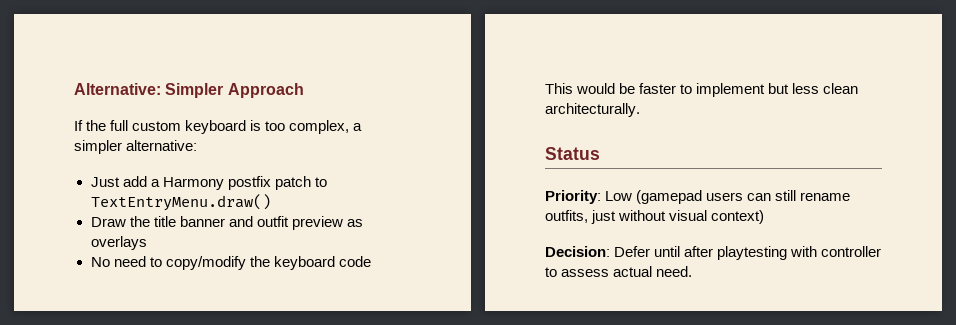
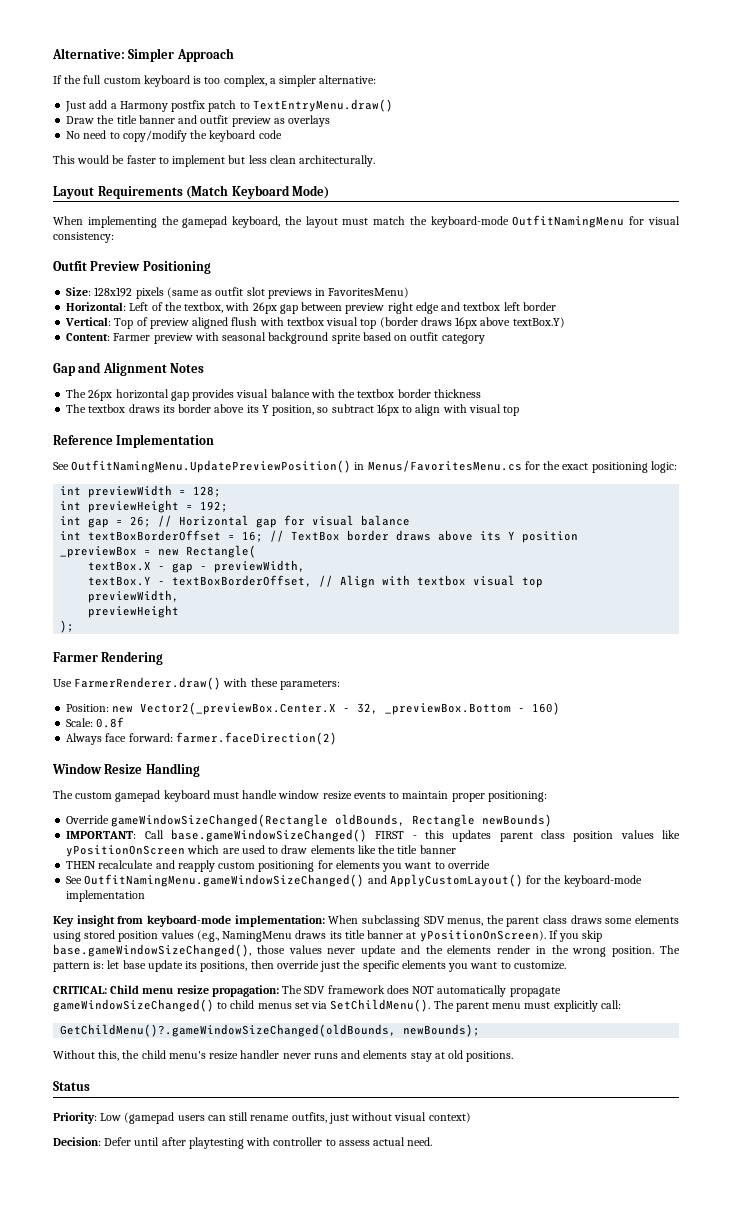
(640, 110) none -> [53,185,330,199] [53,215,680,228] [53,232,114,243] [53,261,211,274] [66,287,410,299] [66,302,556,314] [65,317,565,329] [66,332,485,344] [53,362,205,376] [66,389,481,401] [66,404,520,416] [53,434,215,448] [53,460,677,473] [60,485,222,498] [60,500,229,513] [60,515,411,528] [60,530,579,543] [60,545,257,558] [88,560,306,573] [88,575,544,588] [88,590,180,603] [88,605,180,618] [60,620,75,633] [53,651,164,665] [53,677,340,690] [66,702,561,715] [66,717,125,728] [66,732,337,745] [52,763,200,777] [53,790,547,802] [66,814,553,827] [66,829,681,842] [66,845,456,857] [66,860,490,872] [66,874,642,887] [66,890,146,902] [53,915,679,927] [53,930,603,942] [53,944,680,957] [53,960,566,972] [53,985,561,997] [53,999,621,1012] [60,1024,481,1037] [53,1050,514,1062] // Layout Requirements (Match Keyboard Mode) // When implementing the gamepad keyboard, the layout must match the keyboard-mode OutfitNamingMenu for visual consistency: // Outfit Preview Positioning // Size: 128x192 pixels (same as outfit slot previews in FavoritesMenu) // Horizontal: Left of the textbox, with 26px gap between preview right edge and textbox left border // Vertical: Top of preview aligned flush with textbox visual top (border draws 16px above textBox.Y) // Content: Farmer preview with seasonal background sprite based on outfit category // Gap and Alignment Notes // The 26px horizontal gap provides visual balance with the textbox border thickness // The textbox draws its border above its Y position, so subtract 16px to align with visual top // Reference Implementation // See OutfitNamingMenu.UpdatePreviewPosition() in Menus/FavoritesMenu.cs for the exact positioning logic: // int previewWidth = 128; // int previewHeight = 192; // int gap = 26; // Horizontal gap for visual balance // int textBoxBorderOffset = 16; // TextBox border draws above its Y position // _previewBox = new Rectangle( // textBox.X - gap - previewWidth, // textBox.Y - textBoxBorderOffset, // Align with textbox visual top // previewWidth, // previewHeight // ); // Farmer Rendering // Use FarmerRenderer.draw() with these parameters: // Position: new Vector2(_previewBox.Center.X - 32, _previewBox.Bottom - 160) // Scale: 0.8f // Always face forward: farmer.faceDirection(2) // Window Resize Handling // The custom gamepad keyboard must handle window resize events to maintain proper positioning: // Override gameWindowSizeChanged(Rectangle oldBounds, Rectangle newBounds) // IMPORTANT: Call base.gameWindowSizeChanged() FIRST - this updates parent class position values like yPositionOnScreen which are used to draw elements like the title banner // THEN recalculate and reapply custom positioning for elements you want to override // See OutfitNamingMenu.gameWindowSizeChanged() and ApplyCustomLayout() for the keyboard-mode implementation // Key insight from keyboard-mode implementation: When subclassing SDV menus, the parent class draws some elements using stored position values (e.g., NamingMenu draws its title banner at yPositionOnScreen). If you skip base.gameWindowSizeChanged(), those values never update and the elements render in the wrong position. The pattern is: let base update its positions, then override just the specific elements you want to customize. // CRITICAL: Child menu resize propagation: The SDV framework does NOT automatically propagate gameWindowSizeChanged() to child menus set via SetChildMenu(). The parent menu must explicitly call: // GetChildMenu()?.gameWindowSizeChanged(oldBounds, newBounds); // Without this, the child menu's resize handler never runs and elements stay at old positions.

